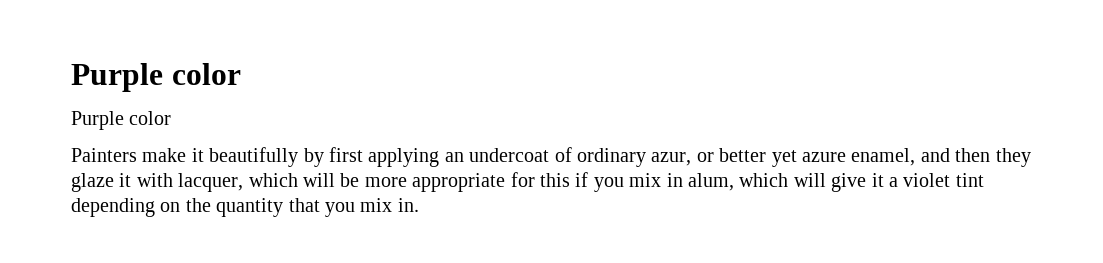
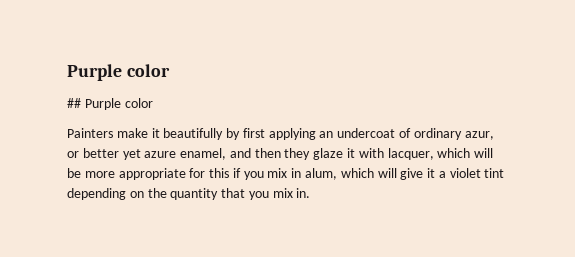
[71,63,241,92] Purple color // -> [67,64,170,81] [67,98,81,108] Purple color // ##

